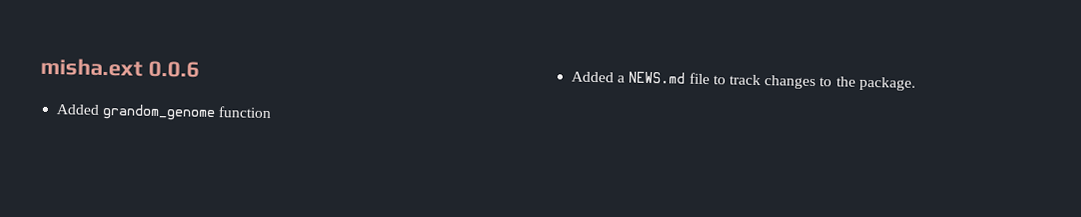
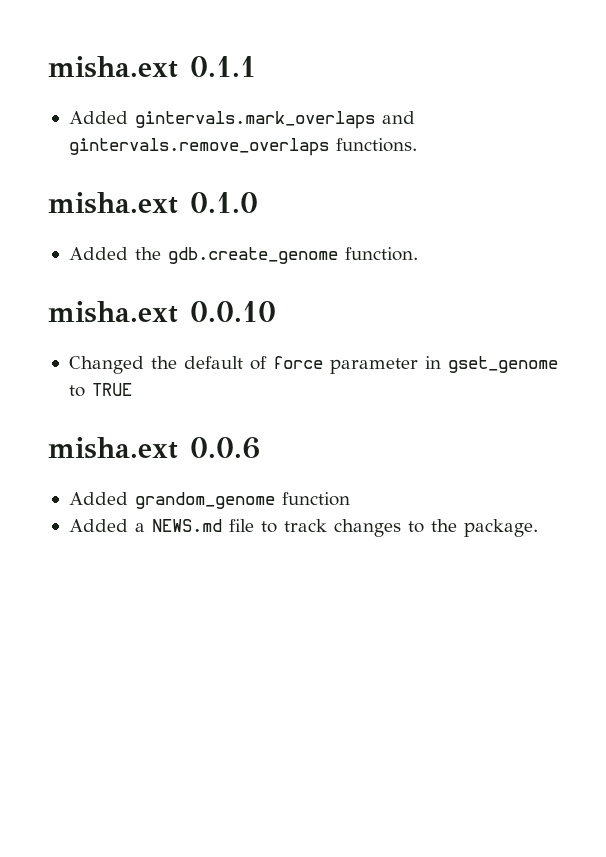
[40,57,143,77] misha.ext -> [48,56,256,78] [68,111,415,129] [68,138,417,156] [48,192,258,214] [68,247,418,264] [48,301,276,323] [68,356,558,374] [68,383,132,397] [48,437,178,459] misha.ext 0.1.1 // Added gintervals.mark_overlaps and gintervals.remove_overlaps functions. // misha.ext 0.1.0 // Added the gdb.create_genome function. // misha.ext 0.0.10 // Changed the default of force parameter in gset_genome to TRUE // misha.ext

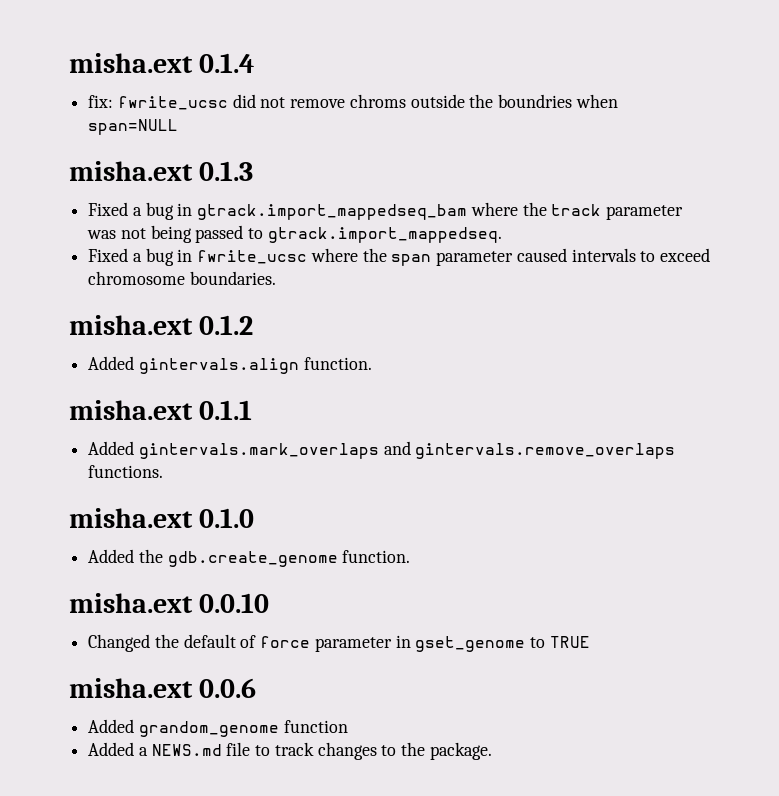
[48,56,178,78] misha.ext -> [69,53,255,73] [88,94,618,110] [88,119,179,135] [69,161,254,181] [88,202,684,220] [87,225,502,243] [88,248,710,266] [88,271,276,285] [69,315,254,335] [88,356,372,374] [69,400,193,420] misha.ext 0.1.4 // fix: fwrite_ucsc did not remove chroms outside the boundries when span=NULL // misha.ext 0.1.3 // Fixed a bug in gtrack.import_mappedseq_bam where the track parameter was not being passed to gtrack.import_mappedseq. // Fixed a bug in fwrite_ucsc where the span parameter caused intervals to exceed chromosome boundaries. // misha.ext 0.1.2 // Added gintervals.align function. // misha.ext

